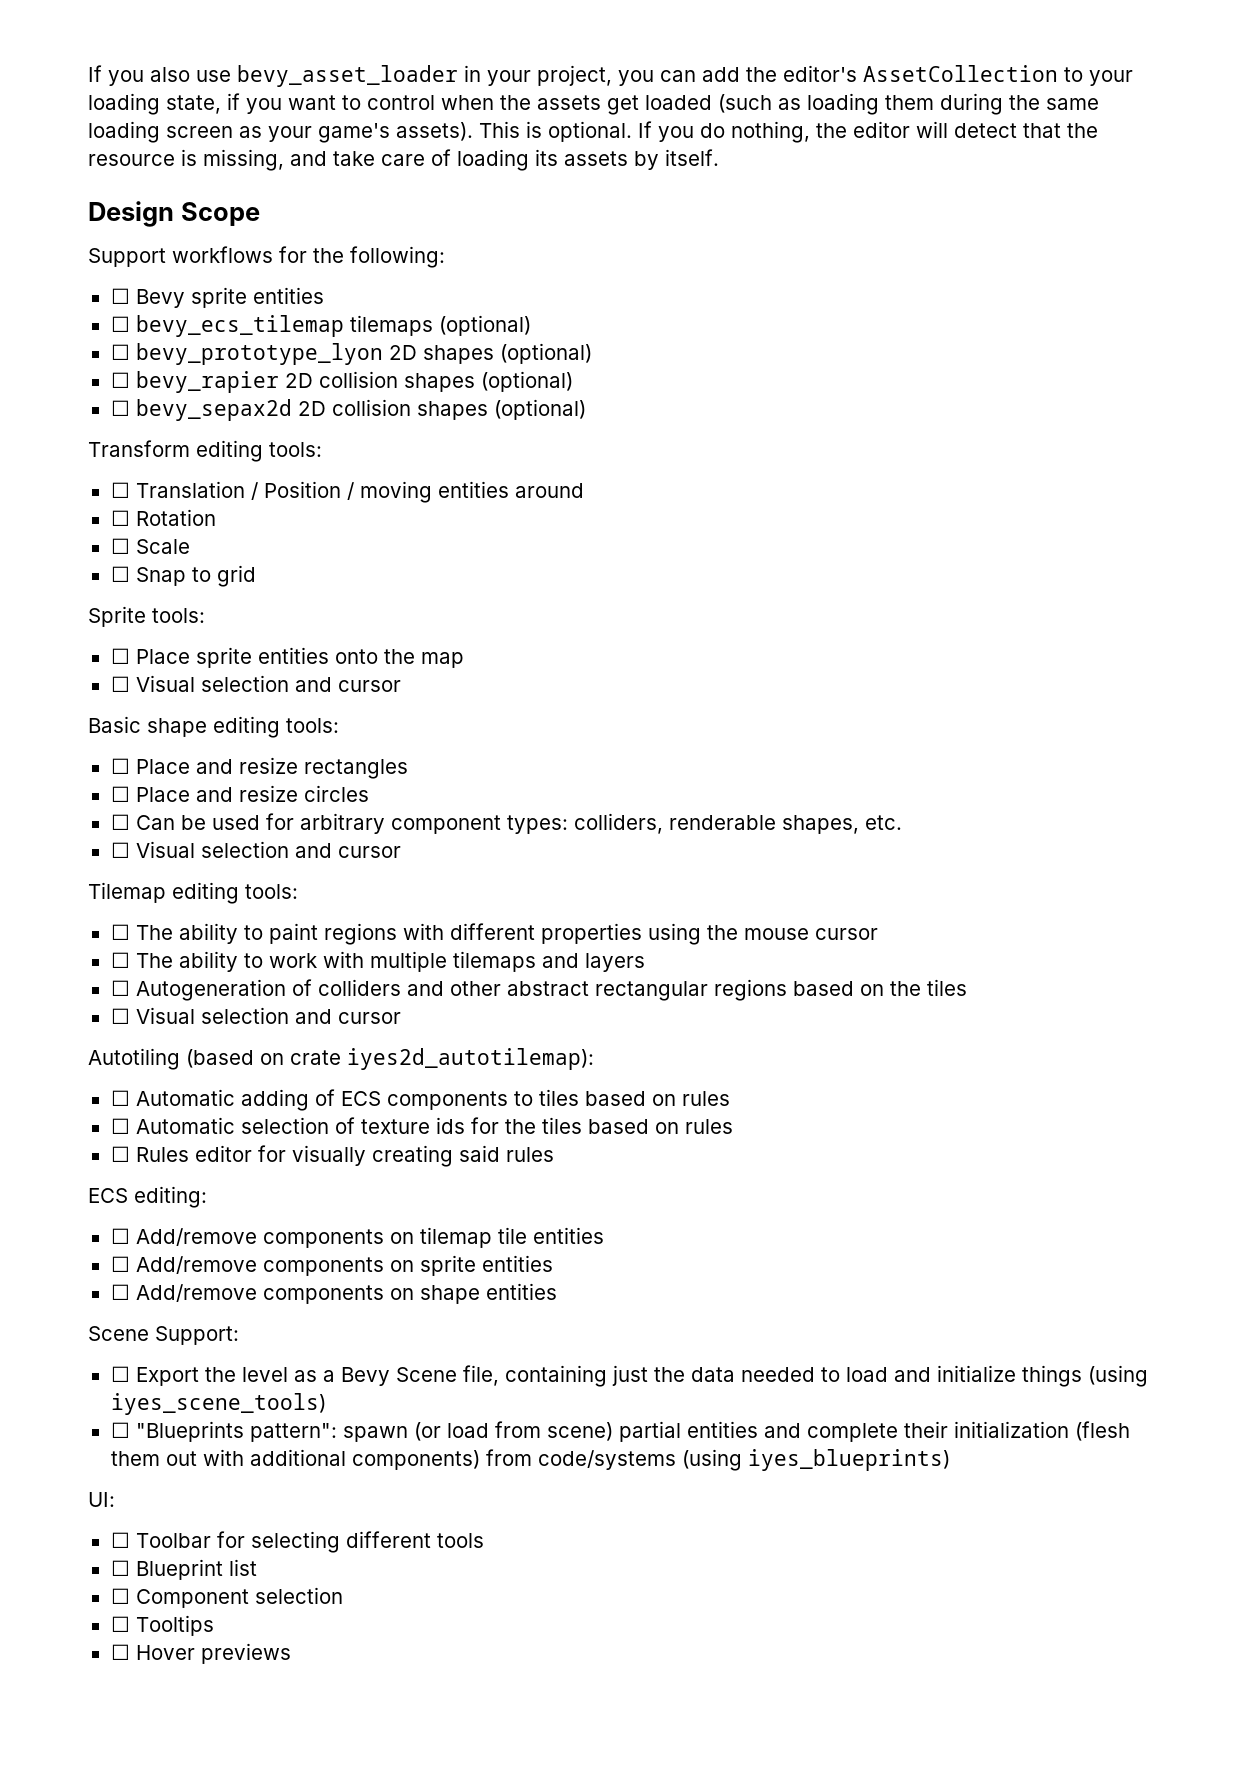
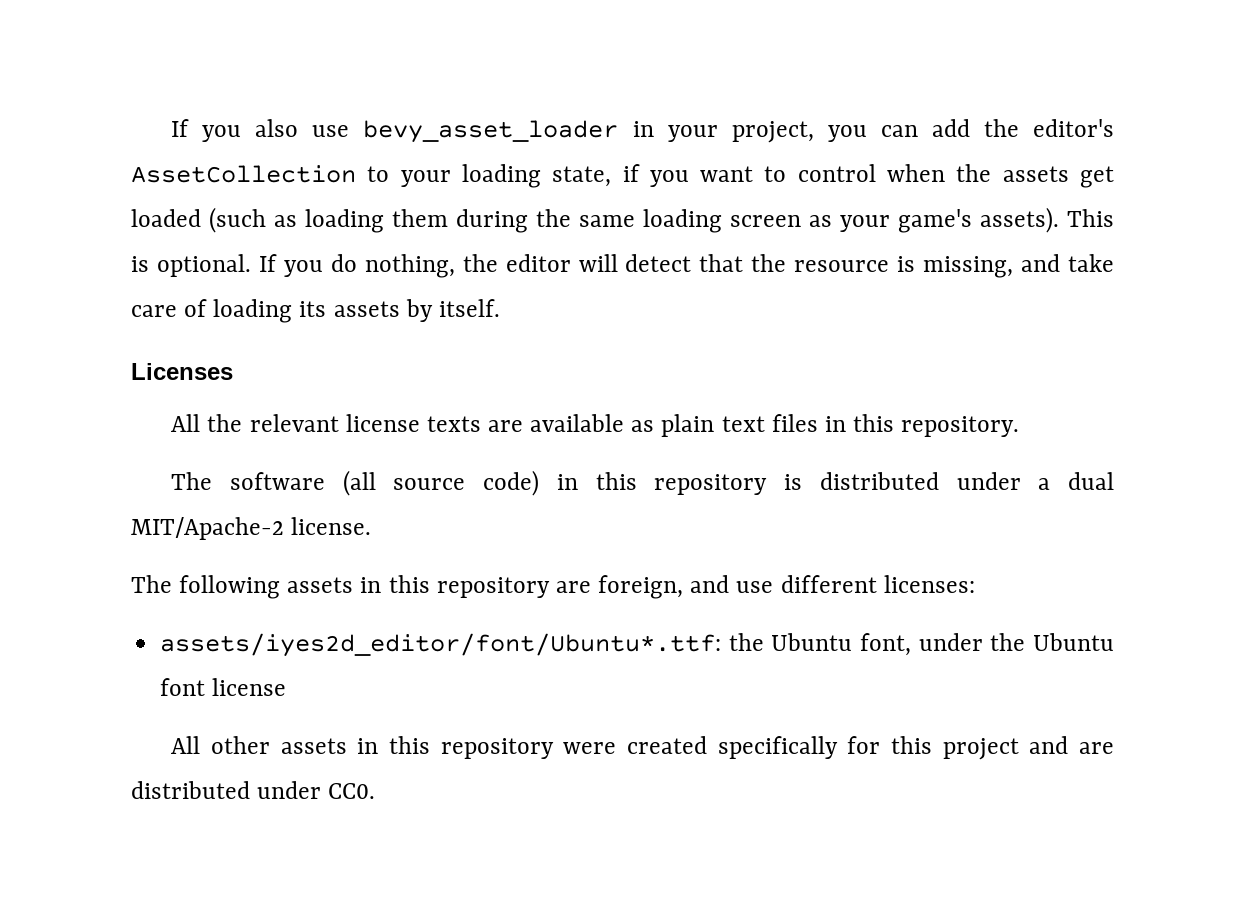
[88,201,260,227] [88,246,445,268] [110,287,324,308] [110,315,531,337] [110,343,592,365] [110,371,573,393] [110,399,586,421] [88,440,322,462] [110,481,584,503] [110,509,216,526] [110,538,190,554] [110,565,256,587] [88,606,205,627] [110,647,464,668] [110,675,401,692] [88,716,339,738] [110,757,408,779] [110,785,369,802] [110,813,902,834] [110,841,401,858] [88,882,298,904] [110,923,878,945] [110,951,645,972] [110,979,967,1001] [110,1007,401,1024] [88,1048,594,1070] [110,1089,730,1111] [110,1117,733,1134] [110,1145,554,1167] [88,1186,207,1208] [110,1227,604,1248] [110,1255,553,1276] [110,1283,557,1304] [88,1326,239,1345] [110,1365,1148,1387] [110,1393,326,1415] [110,1421,1130,1442] [110,1449,950,1471] [88,1492,115,1507] [110,1531,484,1553] [110,1559,257,1580] [110,1587,343,1608] [110,1615,214,1636] [110,1643,291,1664] Design Scope // Support workflows for the following: // ☐ Bevy sprite entities // ☐ bevy_ecs_tilemap tilemaps (optional) // ☐ bevy_prototype_lyon 2D shapes (optional) // ☐ bevy_rapier 2D collision shapes (optional) // ☐ bevy_sepax2d 2D collision shapes (optional) // Transform editing tools: // ☐ Translation / Position / moving entities around // ☐ Rotation // ☐ Scale // ☐ Snap to grid // Sprite tools: // ☐ Place sprite entities onto the map // ☐ Visual selection and cursor // Basic shape editing tools: // ☐ Place and resize rectangles // ☐ Place and resize circles // ☐ Can be used for arbitrary component types: colliders, renderable shapes, etc. // ☐ Visual selection and cursor // Tilemap editing tools: // ☐ The ability to paint regions with different properties using the mouse cursor // ☐ The ability to work with multiple tilemaps and layers // ☐ Autogeneration of colliders and other abstract rectangular regions based on the tiles // ☐ Visual selection and cursor // Autotiling (based on crate iyes2d_autotilemap): // ☐ Automatic adding of ECS components to tiles based on rules // ☐ Automatic selection of texture ids for the tiles based on rules // ☐ Rules editor for visually creating said rules // ECS editing: // ☐ Add/remove components on tilemap tile entities // ☐ Add/remove components on sprite entities // ☐ Add/remove components on shape entities // Scene Support: // ☐ Export the level as a Bevy Scene file, containing just the data needed to load and initialize things (using iyes_scene_tools) // ☐ "Blueprints pattern": spawn (or load from scene) partial entities and complete their initialization (flesh them out with additional components) from code/systems (using iyes_blueprints) // UI: // ☐ Toolbar for selecting different tools // ☐ Blueprint list // ☐ Component selection // ☐ Tooltips // ☐ Hover previews -> [131,363,233,380] [171,414,1020,437] [171,470,1114,496] [131,517,372,540] [131,575,975,599] [160,633,1114,657] [160,678,287,696] [171,736,1114,760] [131,781,376,799] Licenses // All the relevant license texts are available as plain text files in this repository. // The software (all source code) in this repository is distributed under a dual MIT/Apache-2 license. // The following assets in this repository are foreign, and use different licenses: // assets/iyes2d_editor/font/Ubuntu*.ttf: the Ubuntu font, under the Ubuntu font license // All other assets in this repository were created specifically for this project and are distributed under CC0.

